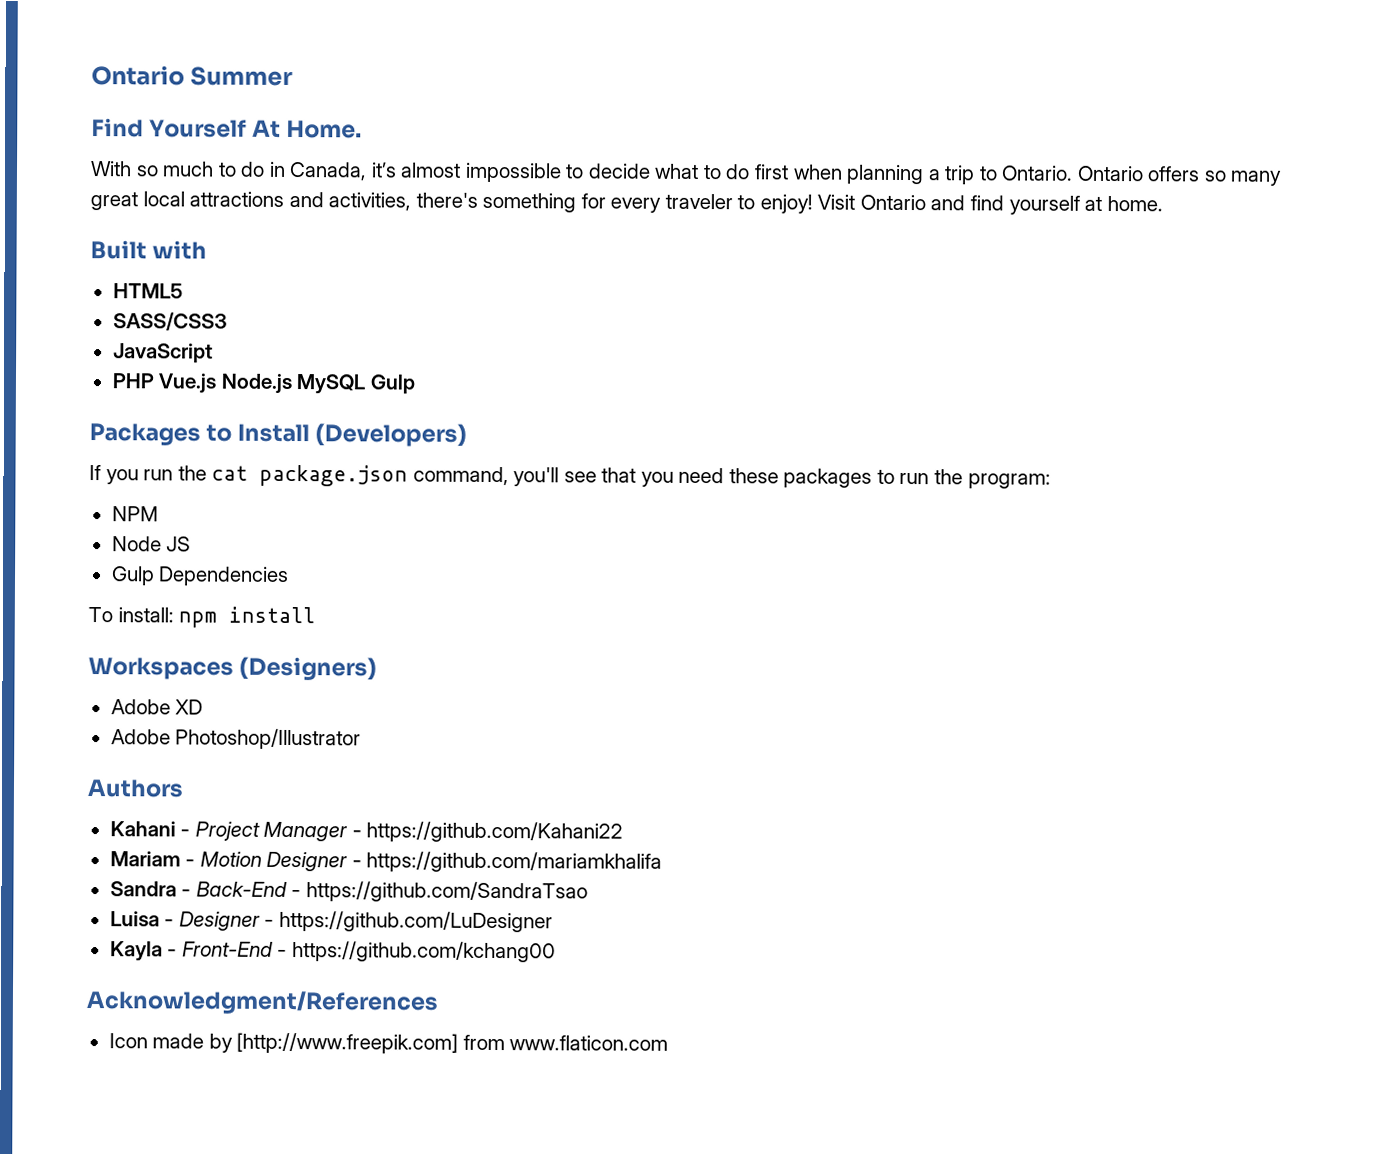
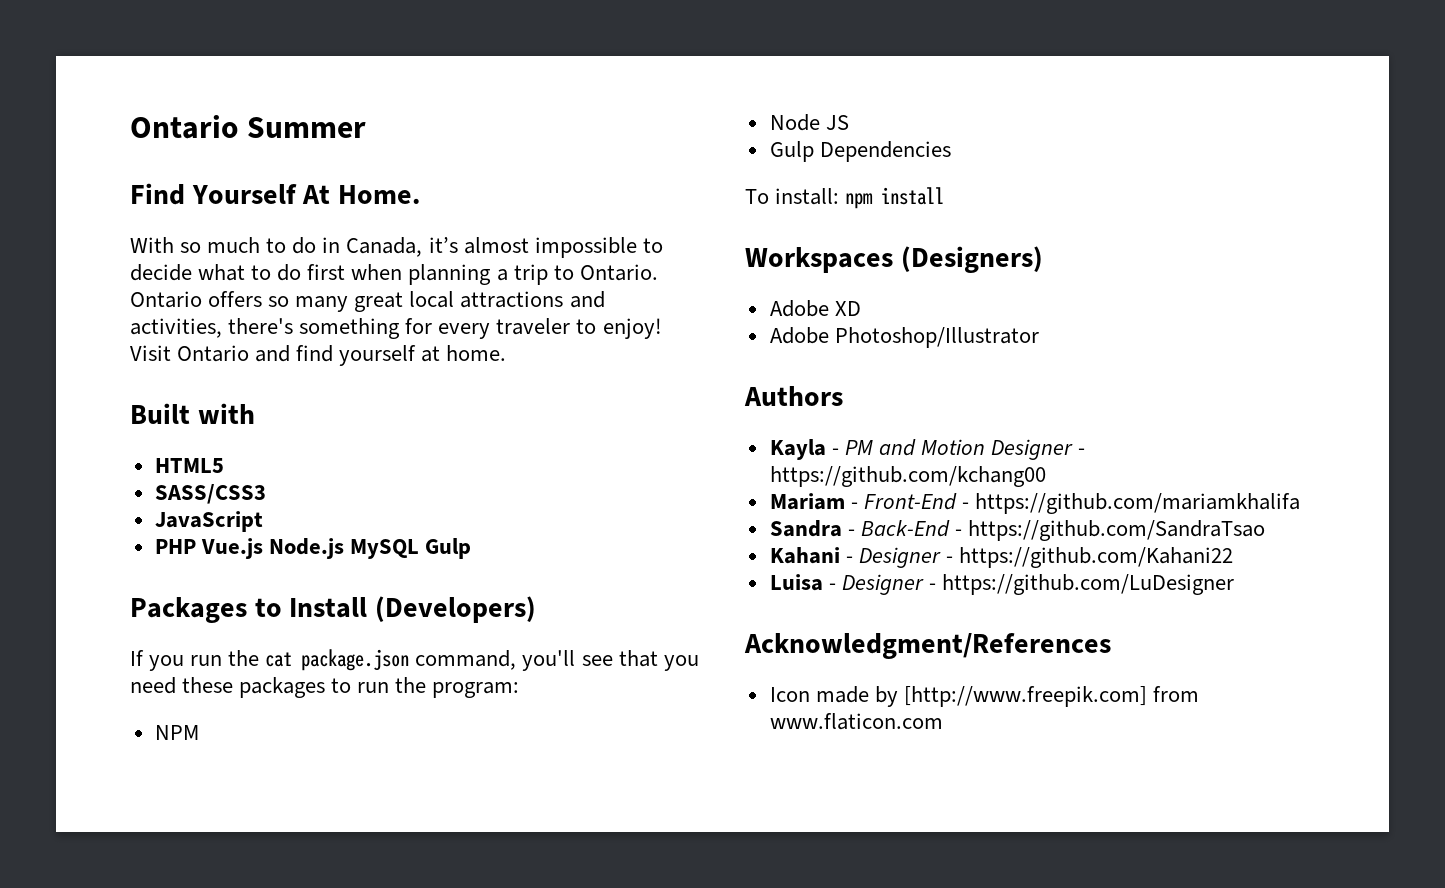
[109,821,624,843] Kahani - Project Manager - https://github.com/Kahani22 -> [769,439,1086,460] [769,466,1046,487] Kayla - PM and Motion Designer - https://github.com/kchang00
[199,851,349,872] Motion Designer -> [863,493,957,510] Front-End
(588, 892) none -> [769,547,1234,568] // Kahani - Designer - https://github.com/Kahani22
[109,941,556,963] // Kayla - Front-End - https://github.com/kchang00 -> (1235, 584) none

